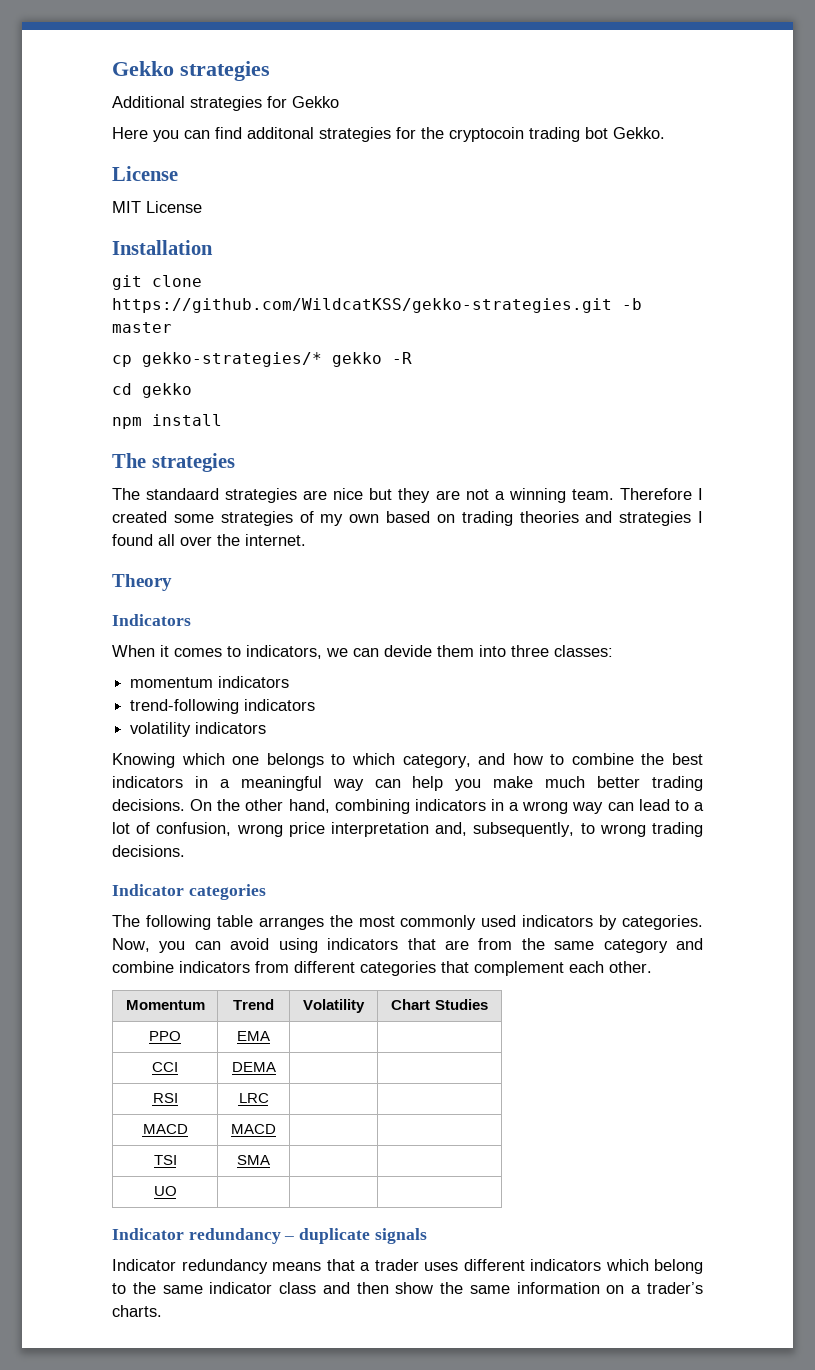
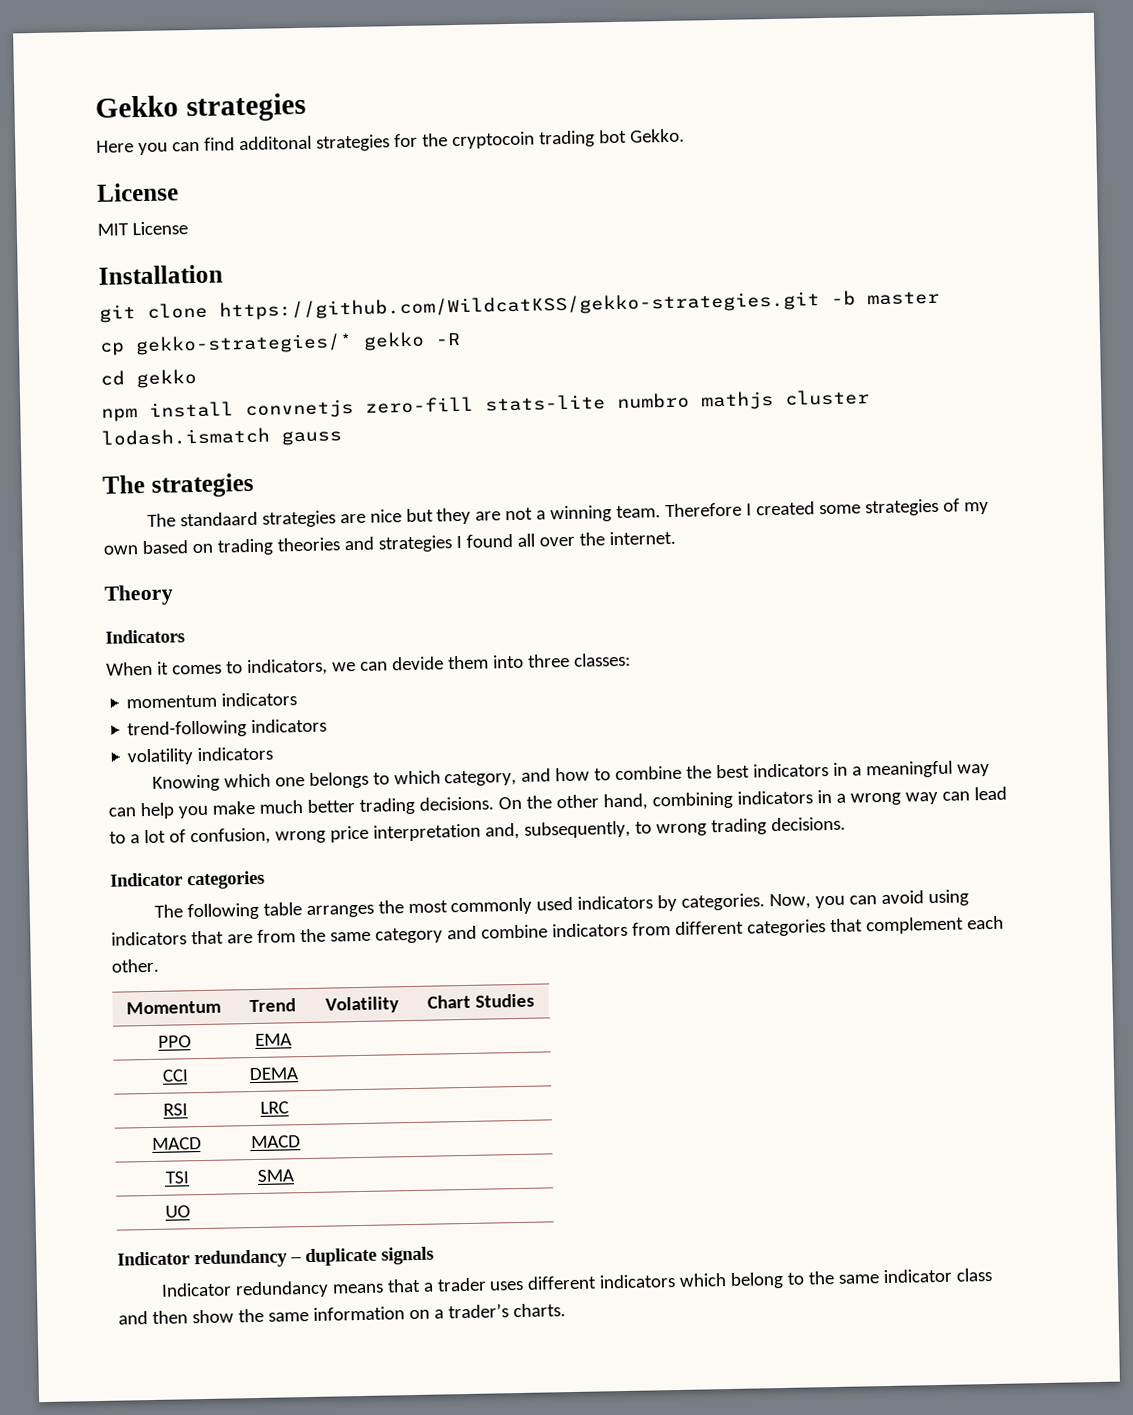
[112,96,339,111] // Additional strategies for Gekko -> (306, 107) none
(222, 420) none -> [245,389,870,420] [101,427,342,446] convnetjs zero-fill stats-lite numbro mathjs cluster lodash.ismatch gauss

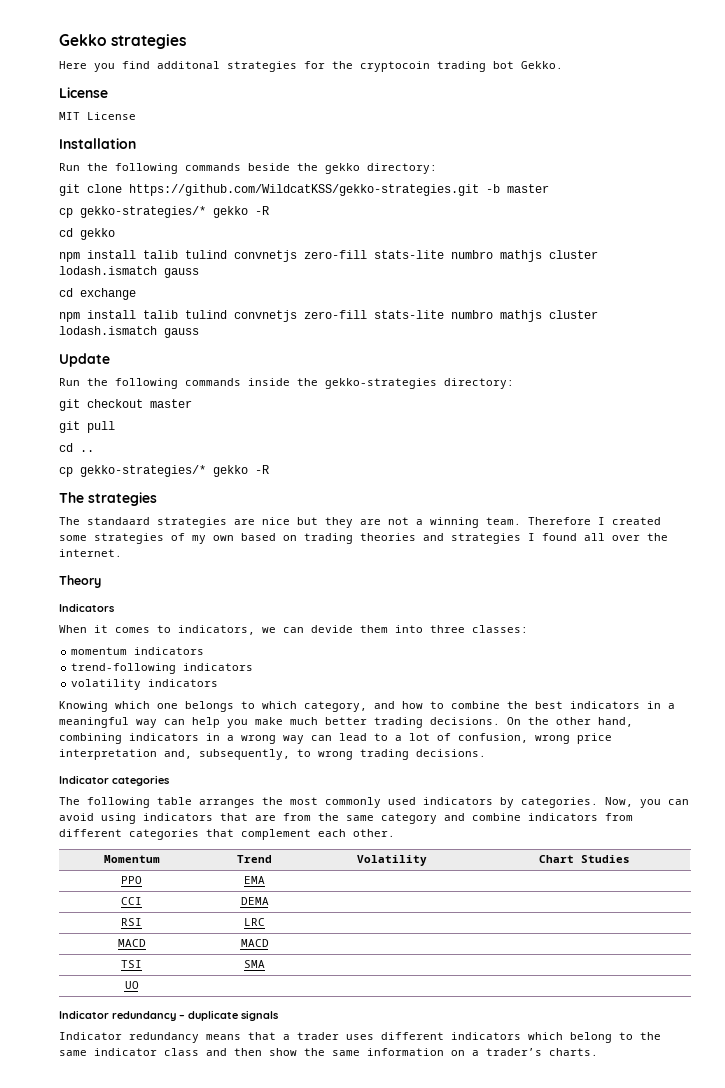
[171,141,200,152] can -> (115, 67) none
(223, 274) none -> [59,163,437,174] // Run the following commands beside the gekko directory:
[245,389,870,420] [101,427,342,446] convnetjs zero-fill stats-lite numbro mathjs cluster lodash.ismatch gauss -> [143,250,598,262] [59,266,199,278] [59,288,136,300] [59,310,598,322] [59,326,199,338] [59,353,110,367] [59,378,514,389] [59,399,192,411] [59,421,115,433] [59,443,94,452] [59,465,269,477] talib tulind convnetjs zero-fill stats-lite numbro mathjs cluster lodash.ismatch gauss // cd exchange // npm install talib tulind convnetjs zero-fill stats-lite numbro mathjs cluster lodash.ismatch gauss // Update // Run the following commands inside the gekko-strategies directory: // git checkout master // git pull // cd .. // cp gekko-strategies/* gekko -R

